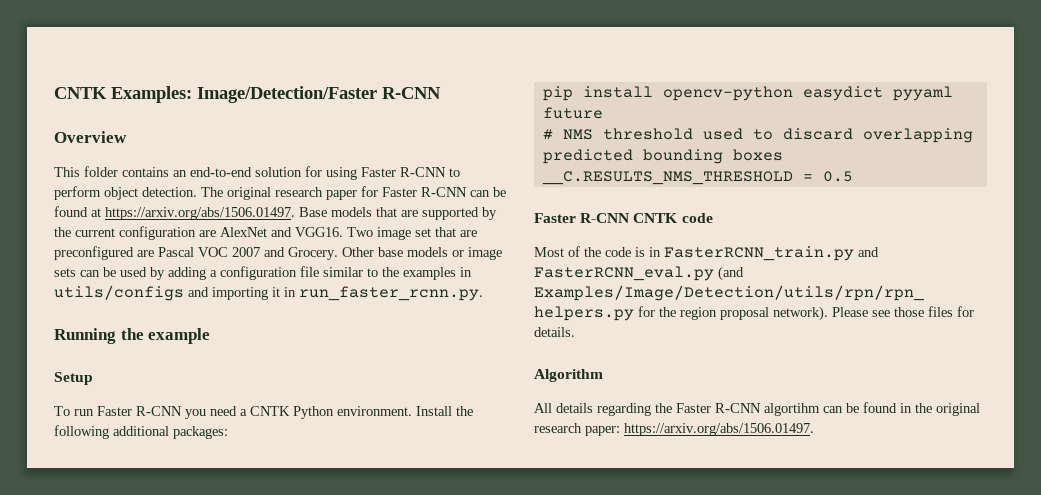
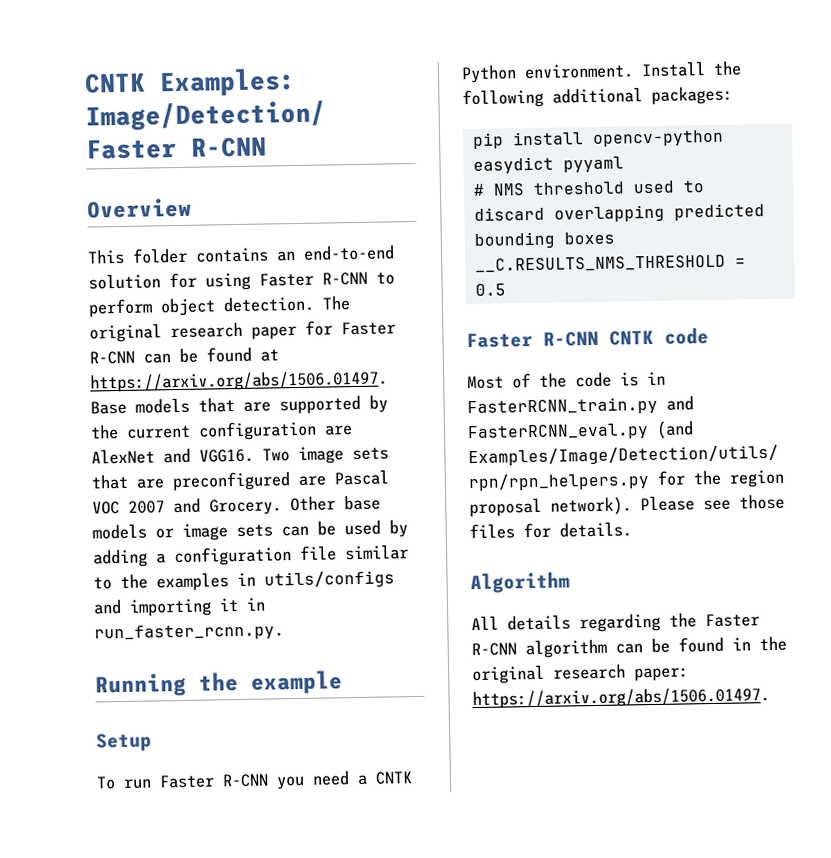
[415,228,431,237] set -> [352,447,389,461] sets
[542,107,603,119] future -> (624, 164) none
[764,403,820,416] algortihm -> [525,638,607,659] algorithm

